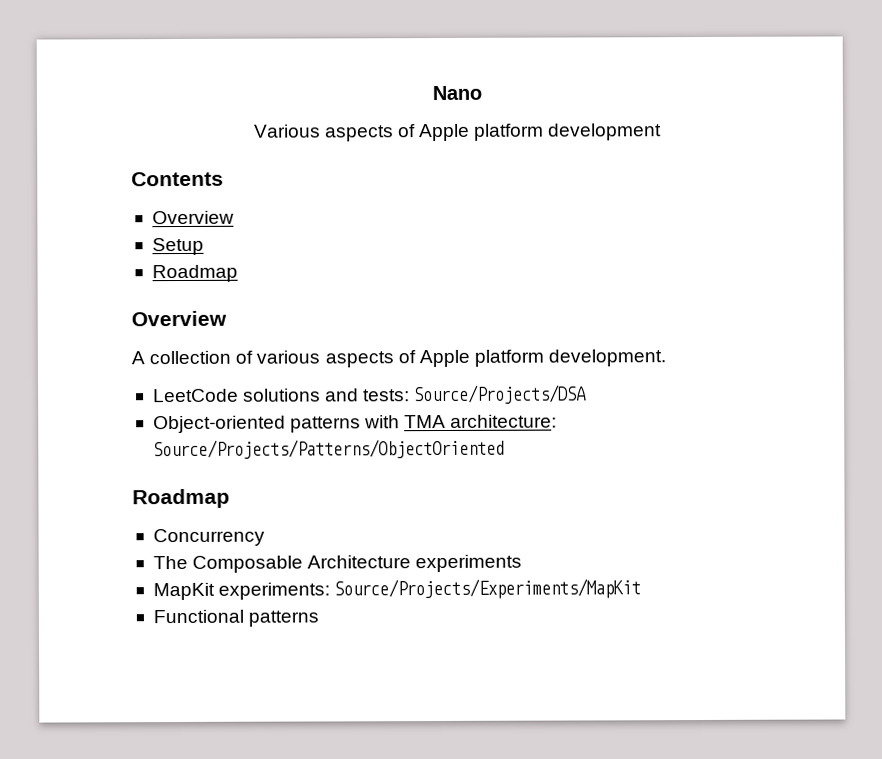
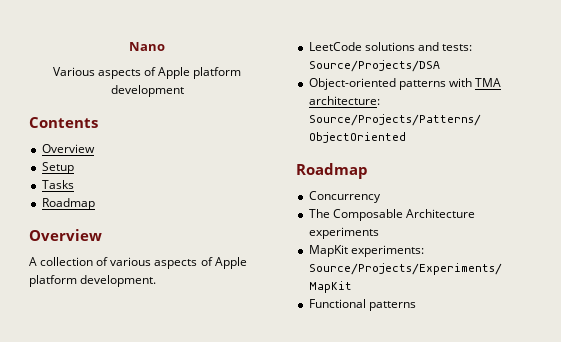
(204, 246) none -> [41,180,74,189] // Tasks

